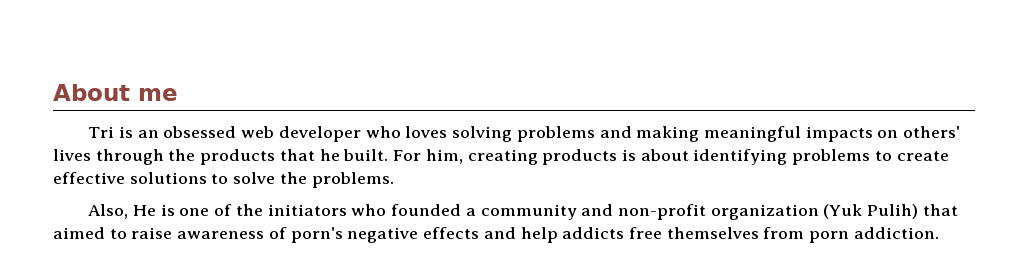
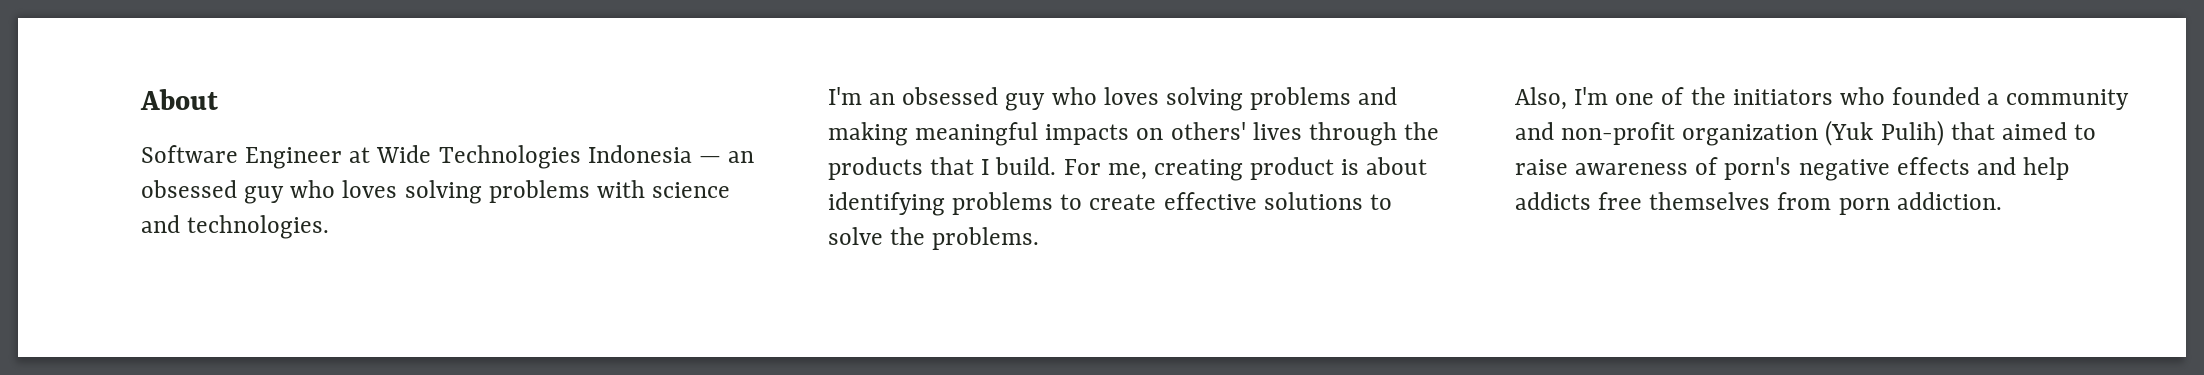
[138,88,178,101] [88,126,361,142] me // Tri is an obsessed web developer -> [141,145,755,169] [141,180,731,204] [141,215,330,239] [828,87,1046,111] // Software Engineer at Wide Technologies Indonesia — an obsessed guy who loves solving problems with science and technologies. // I'm an obsessed guy
[319,149,618,165] he built. For him, creating products -> [981,157,1335,181] I build. For me, creating product
[133,204,175,216] He is -> [1574,87,1609,105] I'm

